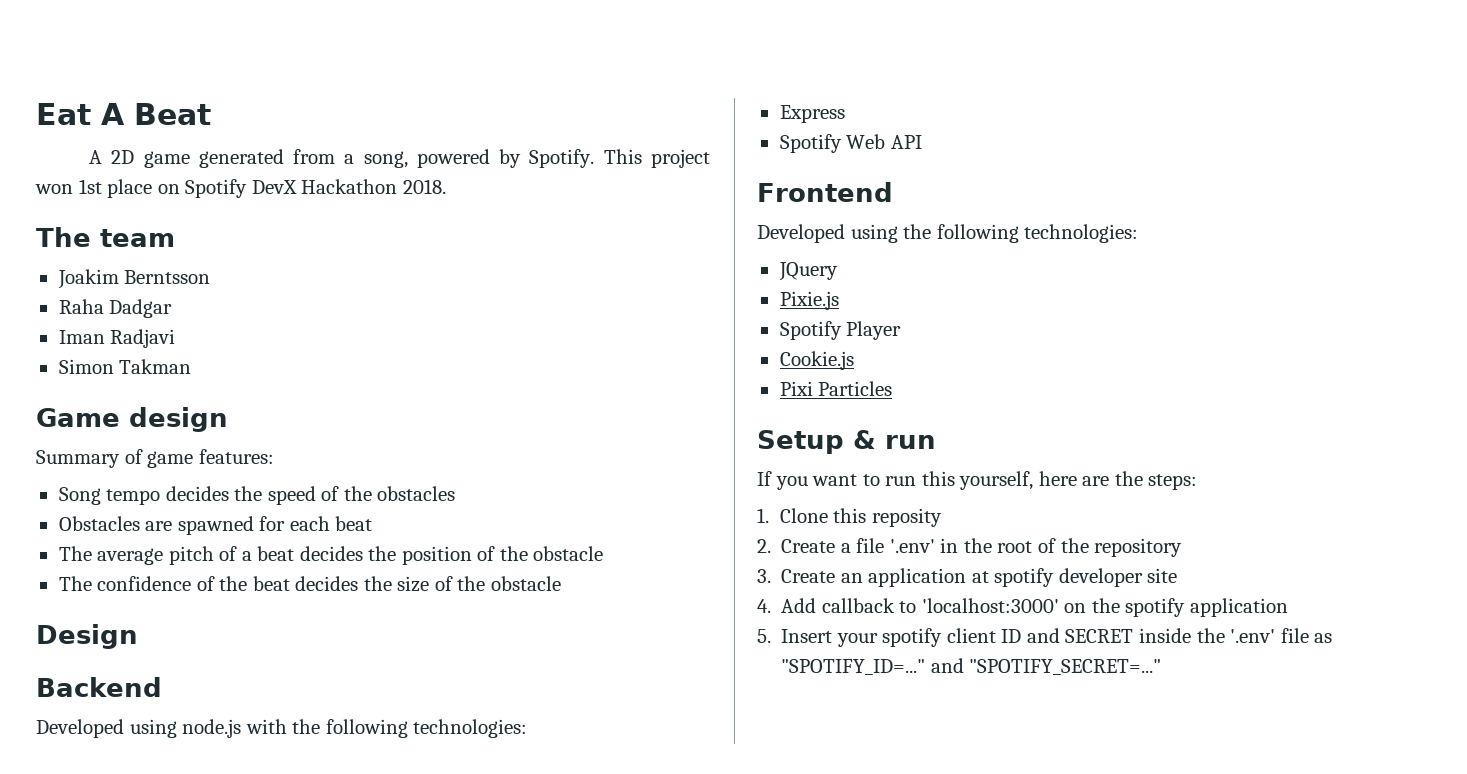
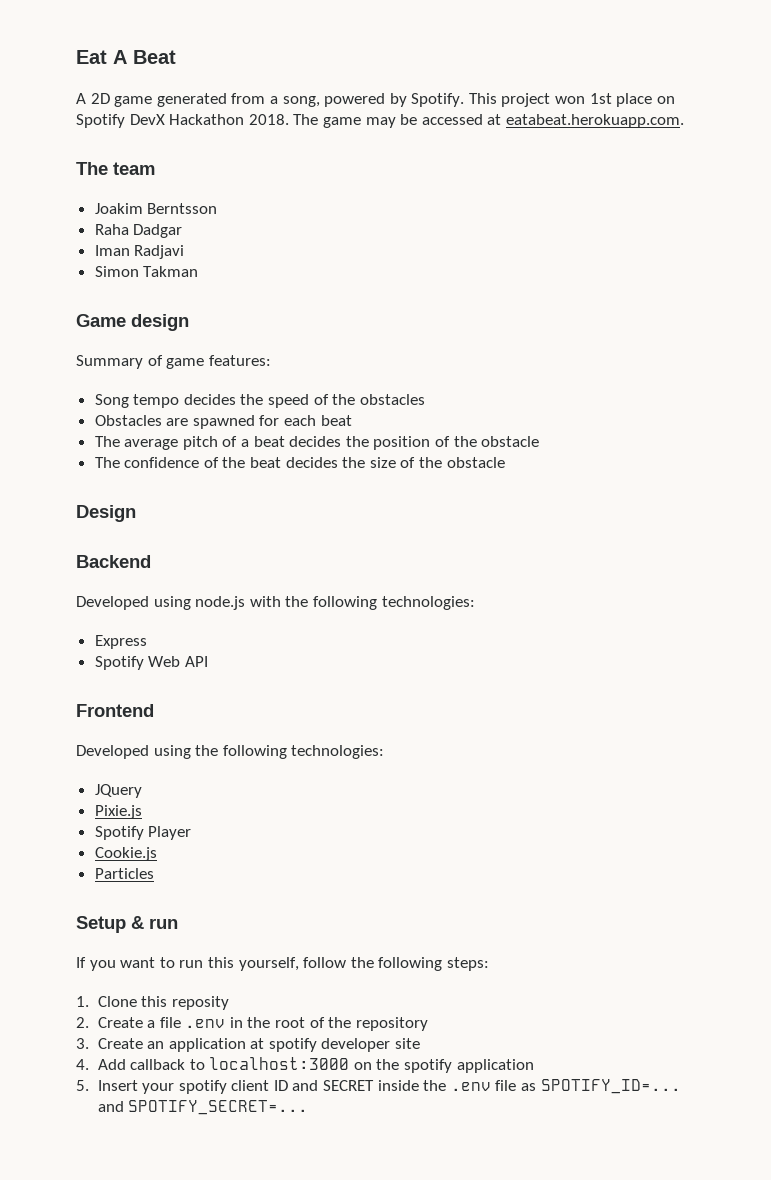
(446, 186) none -> [293,114,684,128] The game may be accessed at eatabeat.herokuapp.com.
[779,381,813,396] Pixi -> (157, 854) none
[1038,471,1143,486] here are the -> [303,957,443,971] follow the following
[889,539,935,553] '.env' -> [185,1019,226,1028] .env
[921,598,1059,613] 'localhost:3000' -> [209,1057,350,1070] localhost:3000
[1230,629,1276,643] '.env' -> [450,1082,491,1091] .env
[781,658,1162,675] "SPOTIFY_ID=..." and "SPOTIFY_SECRET=..." -> [540,1079,681,1094] [97,1100,309,1115] SPOTIFY_ID=... and SPOTIFY_SECRET=...

